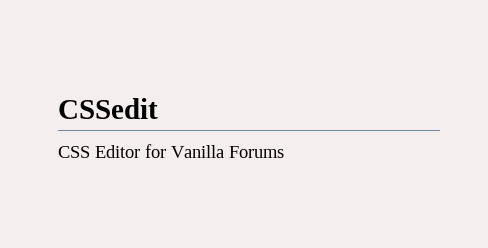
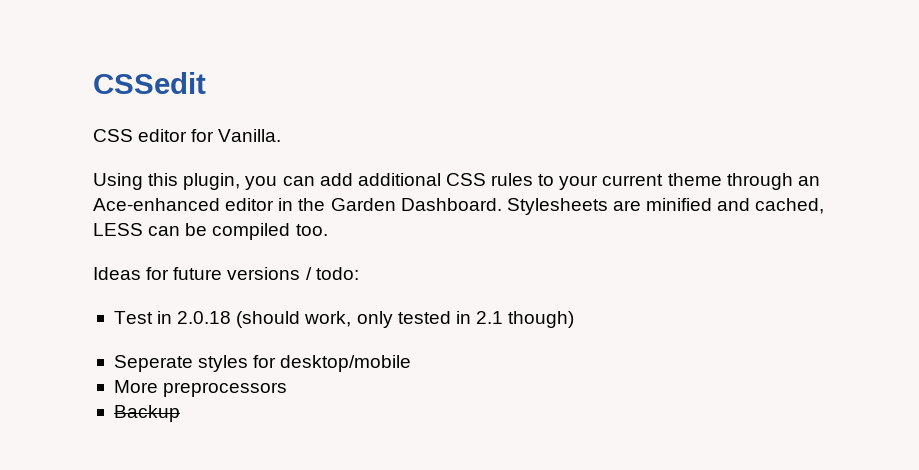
[95,144,284,158] Editor for Vanilla Forums -> [138,129,282,142] [93,173,820,190] [93,198,825,215] [93,223,328,240] [93,267,359,280] [113,311,575,328] [113,355,412,372] [113,380,288,397] [113,405,180,422] editor for Vanilla. // Using this plugin, you can add additional CSS rules to your current theme through an Ace-enhanced editor in the Garden Dashboard. Stylesheets are minified and cached, LESS can be compiled too. // Ideas for future versions / todo: // Test in 2.0.18 (should work, only tested in 2.1 though) // Seperate styles for desktop/mobile // More preprocessors // Backup

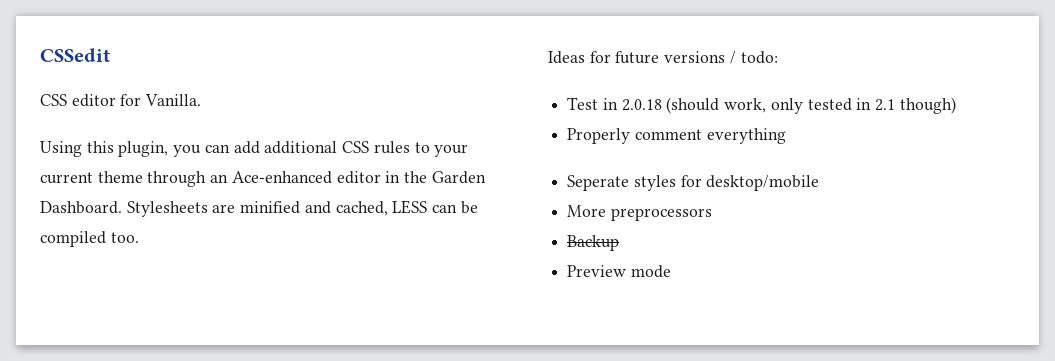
(575, 319) none -> [567,128,786,144] // Properly comment everything
(180, 413) none -> [567,265,671,278] // Preview mode

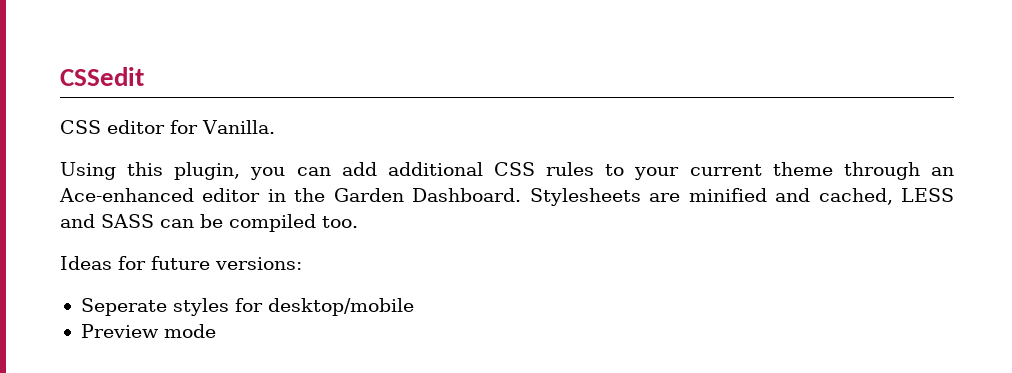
(428, 207) none -> [60,214,154,228] and SASS
[664,51,778,64] [567,97,956,114] [567,128,786,144] versions / todo: // Test in 2.0.18 (should work, only tested in 2.1 though) // Properly comment everything -> [215,257,302,270] versions:
[567,205,712,221] [567,235,620,251] // More preprocessors // Backup -> (414, 307) none

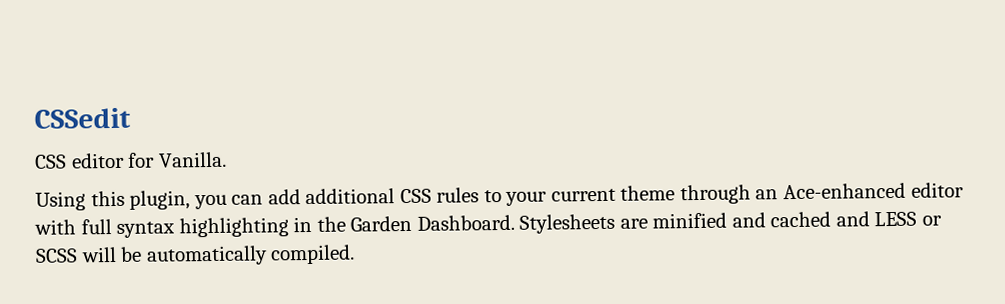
(261, 195) none -> [34,217,289,238] with full syntax highlighting
[818,188,955,205] [60,214,358,232] [60,256,302,270] [80,298,414,316] [80,324,216,338] cached, LESS and SASS can be compiled too. // Ideas for future versions: // Seperate styles for desktop/mobile // Preview mode -> [770,211,943,228] [35,244,356,266] cached and LESS or SCSS will be automatically compiled.

